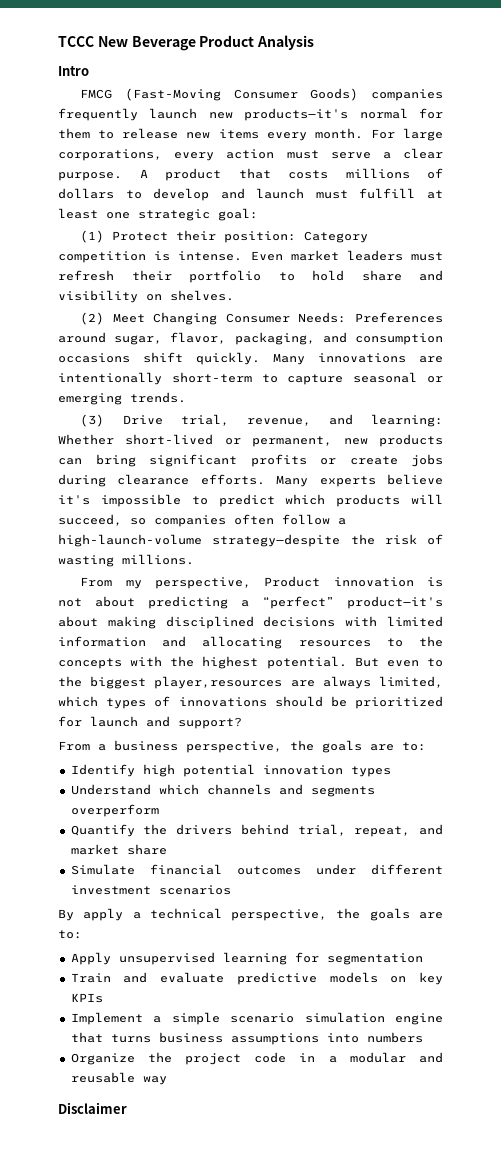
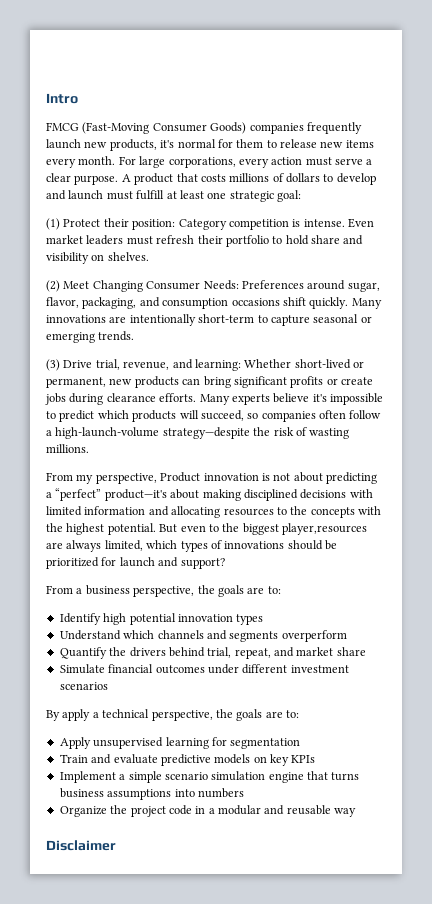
[58,35,315,51] TCCC New Beverage Product Analysis // -> (46, 98) none
[244,108,349,121] products—it's -> [109,139,175,151] products, it's

